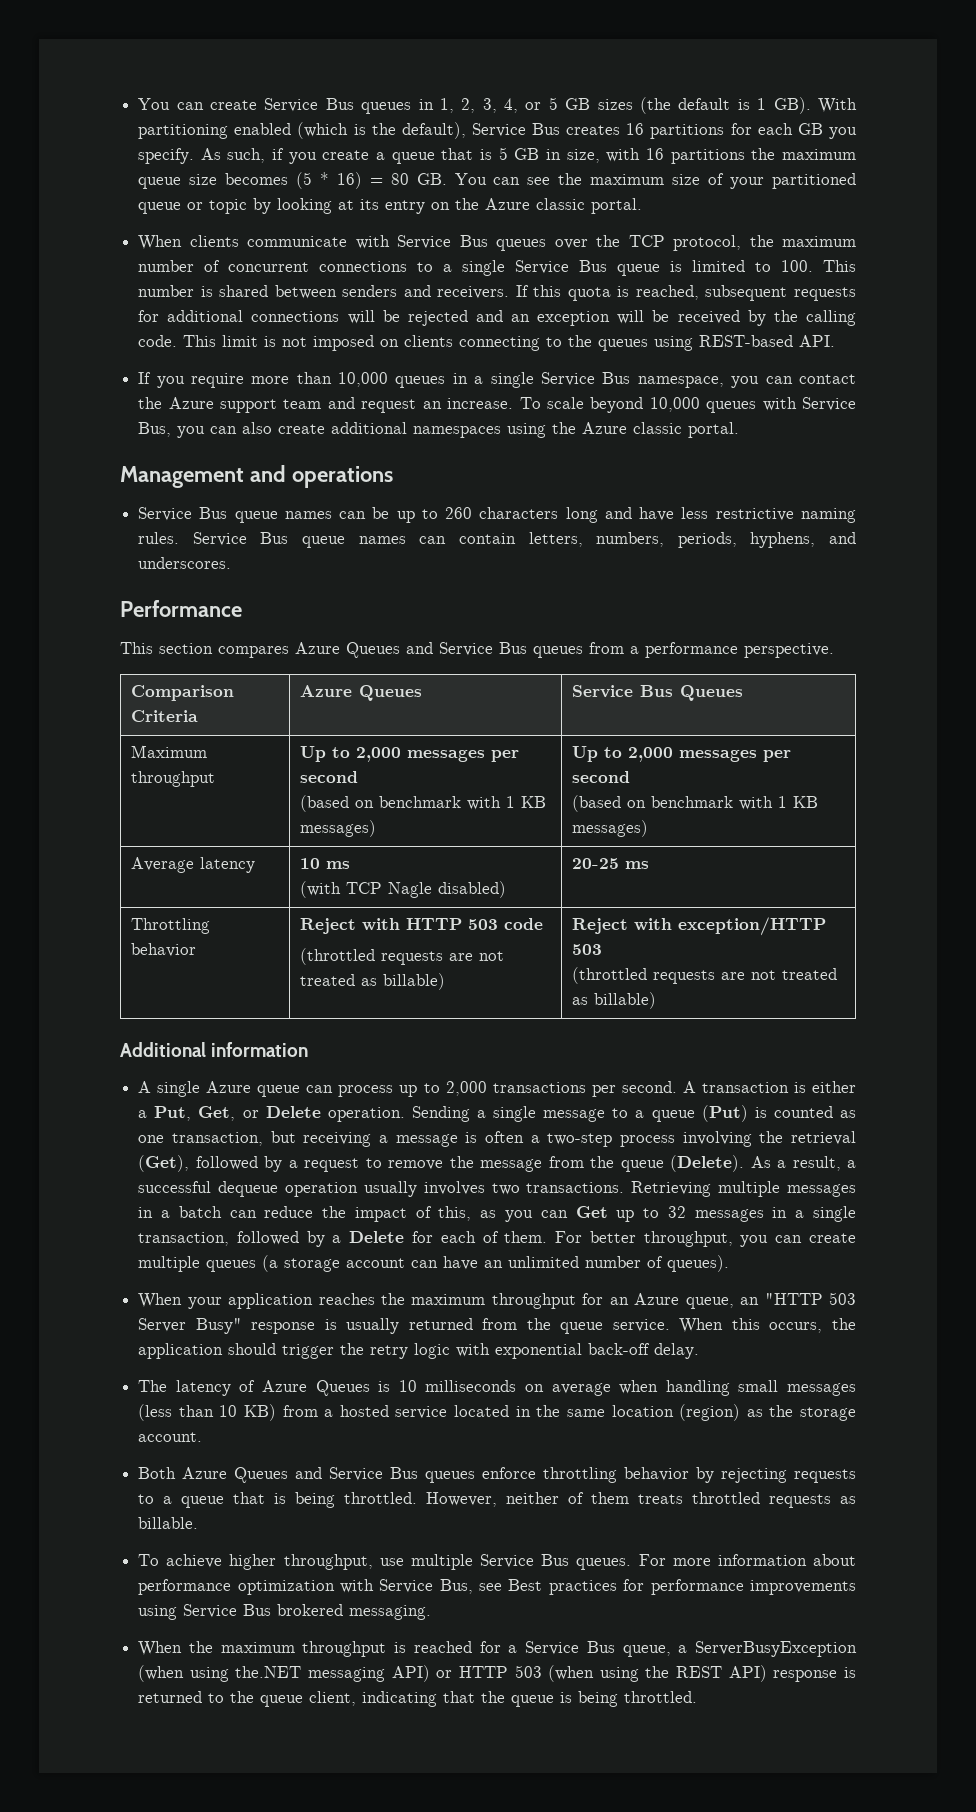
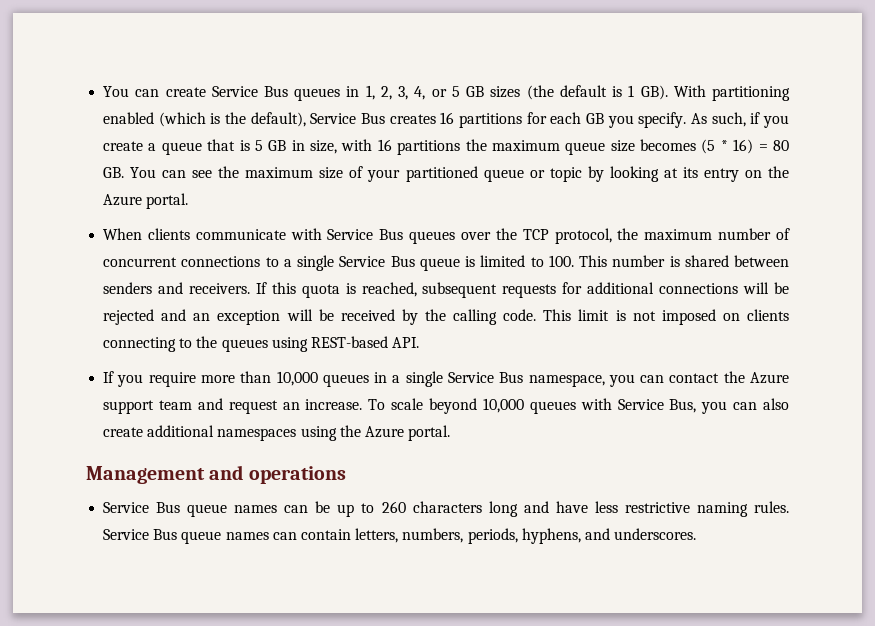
[536,198,586,210] classic -> (143, 200) none
[633,422,683,434] classic -> (404, 432) none
[120,600,242,617] [120,642,834,658] [131,685,235,701] [131,710,199,722] [300,685,423,701] [572,685,744,701] [131,745,208,758] [131,771,216,787] [300,746,520,762] [300,771,359,783] [300,795,547,812] [300,820,377,837] [572,746,792,762] [572,771,631,783] [572,795,819,812] [572,820,649,837] [131,857,256,873] [300,858,351,869] [300,881,507,898] [572,858,650,869] [131,918,211,934] [131,943,197,957] [300,918,544,934] [300,948,505,965] [300,973,446,990] [572,917,827,936] [572,944,603,955] [572,967,838,984] [572,992,657,1009] [120,1042,309,1057] [138,1081,856,1097] [138,1105,857,1122] [138,1131,856,1147] [138,1155,857,1172] [138,1181,856,1197] [138,1206,856,1222] [138,1231,856,1247] [138,1255,730,1272] [138,1292,857,1309] [138,1318,856,1334] [138,1343,700,1359] [138,1380,856,1396] [138,1404,857,1421] [138,1432,203,1442] [138,1467,856,1483] [138,1492,857,1508] [138,1517,199,1529] [138,1554,857,1570] [138,1579,856,1595] [138,1604,432,1620] [138,1641,857,1657] [138,1665,857,1682] [138,1691,698,1707] // Performance // This section compares Azure Queues and Service Bus queues from a performance perspective. // Comparison Criteria | Azure Queues | Service Bus Queues // Maximum throughput | Up to 2,000 messages per second // (based on benchmark with 1 KB messages) | Up to 2,000 messages per second // (based on benchmark with 1 KB messages) // Average latency | 10 ms // (with TCP Nagle disabled) | 20-25 ms // Throttling behavior | Reject with HTTP 503 code // (throttled requests are not treated as billable) | Reject with exception/HTTP 503 // (throttled requests are not treated as billable) // Additional information // A single Azure queue can process up to 2,000 transactions per second. A transaction is either a Put, Get, or Delete operation. Sending a single message to a queue (Put) is counted as one transaction, but receiving a message is often a two-step process involving the retrieval (Get), followed by a request to remove the message from the queue (Delete). As a result, a successful dequeue operation usually involves two transactions. Retrieving multiple messages in a batch can reduce the impact of this, as you can Get up to 32 messages in a single transaction, followed by a Delete for each of them. For better throughput, you can create multiple queues (a storage account can have an unlimited number of queues). // When your application reaches the maximum throughput for an Azure queue, an "HTTP 503 Server Busy" response is usually returned from the queue service. When this occurs, the application should trigger the retry logic with exponential back-off delay. // The latency of Azure Queues is 10 milliseconds on average when handling small messages (less than 10 KB) from a hosted service located in the same location (region) as the storage account. // Both Azure Queues and Service Bus queues enforce throttling behavior by rejecting requests to a queue that is being throttled. However, neither of them treats throttled requests as billable. // To achieve higher throughput, use multiple Service Bus queues. For more information about performance optimization with Service Bus, see Best practices for performance improvements using Service Bus brokered messaging. // When the maximum throughput is reached for a Service Bus queue, a ServerBusyException (when using the.NET messaging API) or HTTP 503 (when using the REST API) response is returned to the queue client, indicating that the queue is being throttled. -> (697, 534) none

